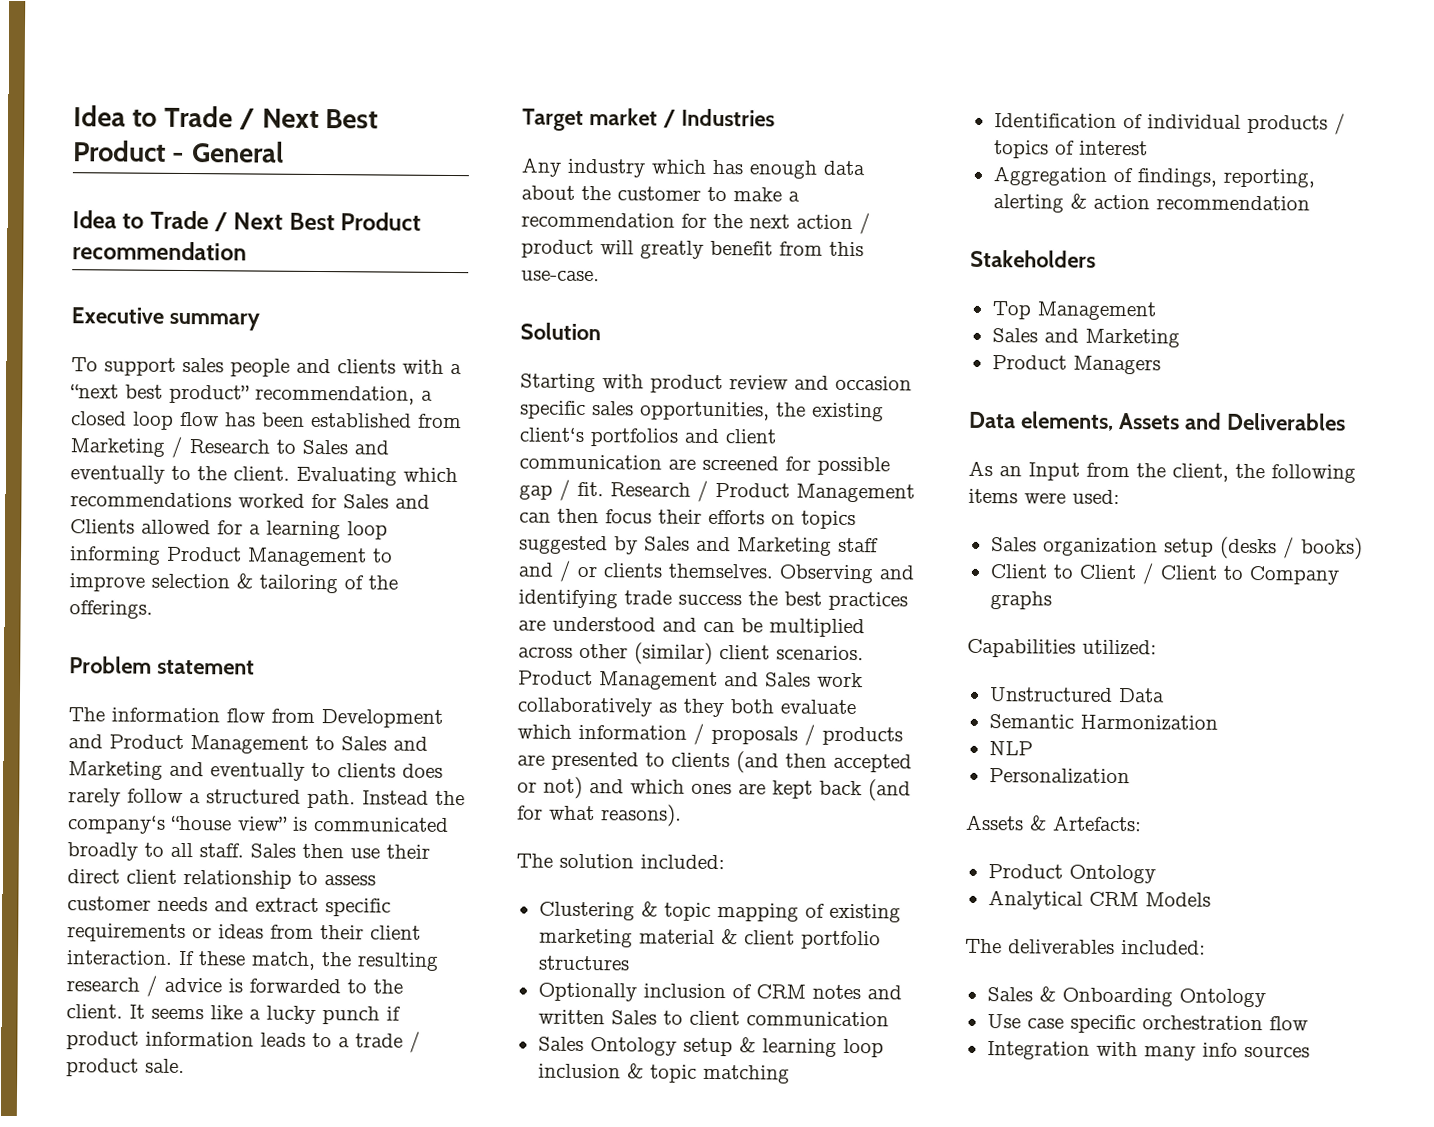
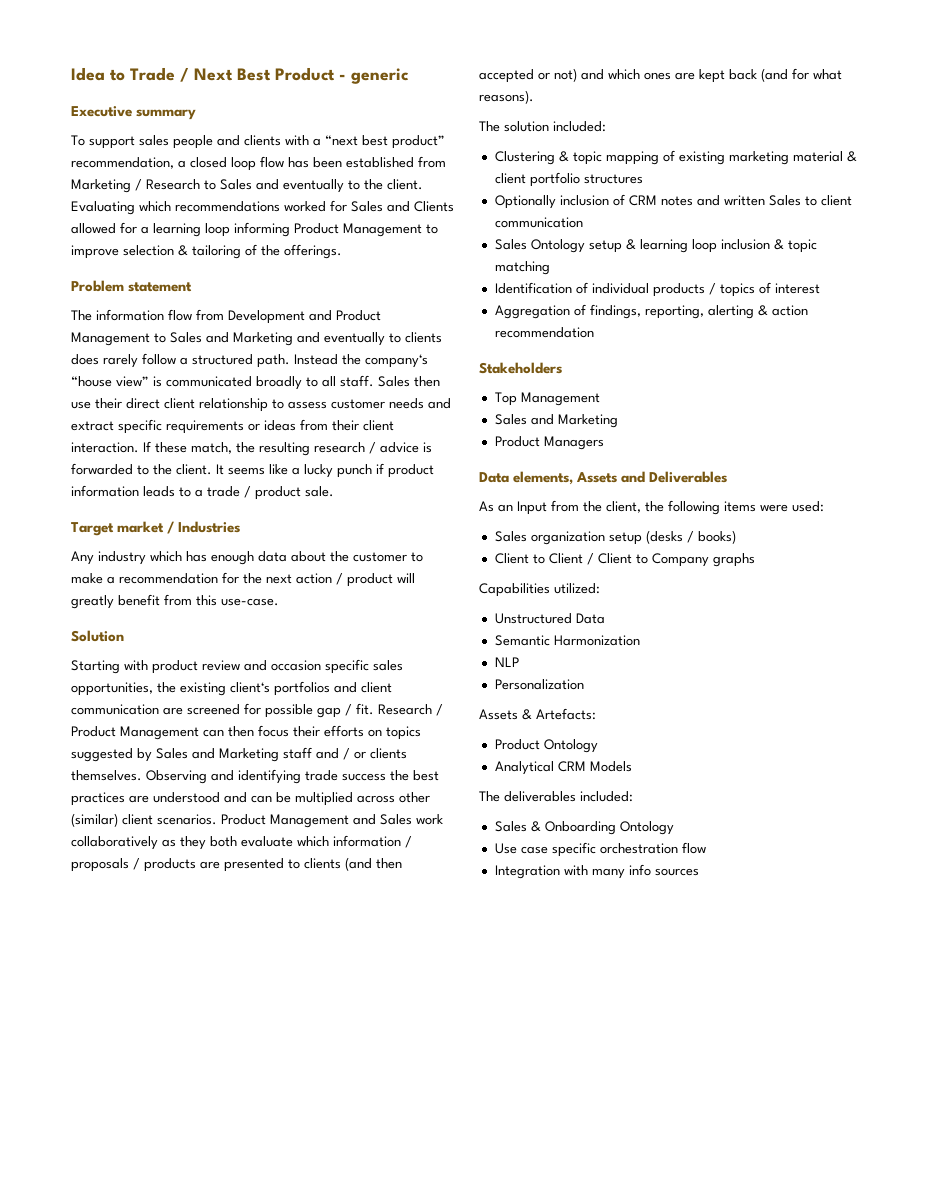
[190,141,284,163] [72,210,422,232] [72,241,247,261] General // Idea to Trade / Next Best Product recommendation -> [351,68,409,84] generic

